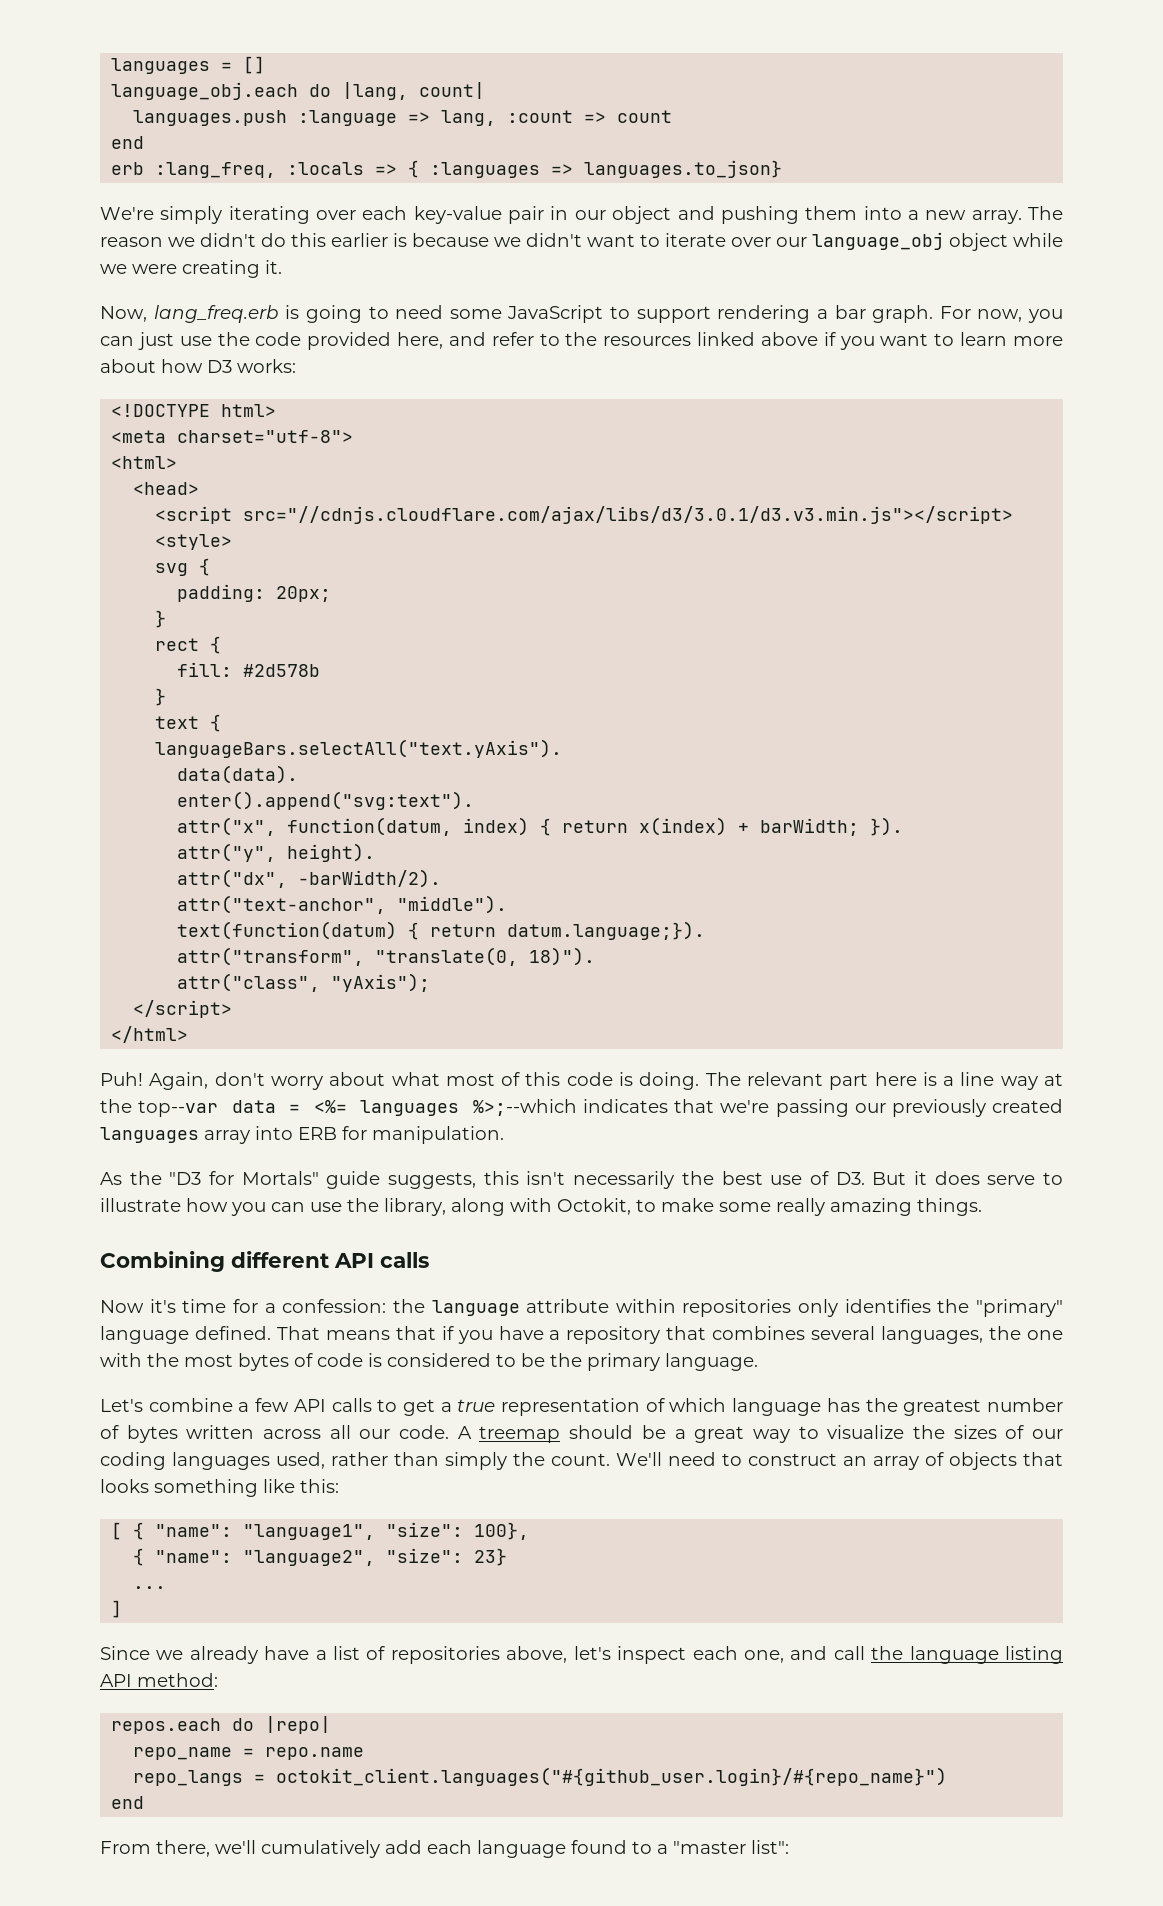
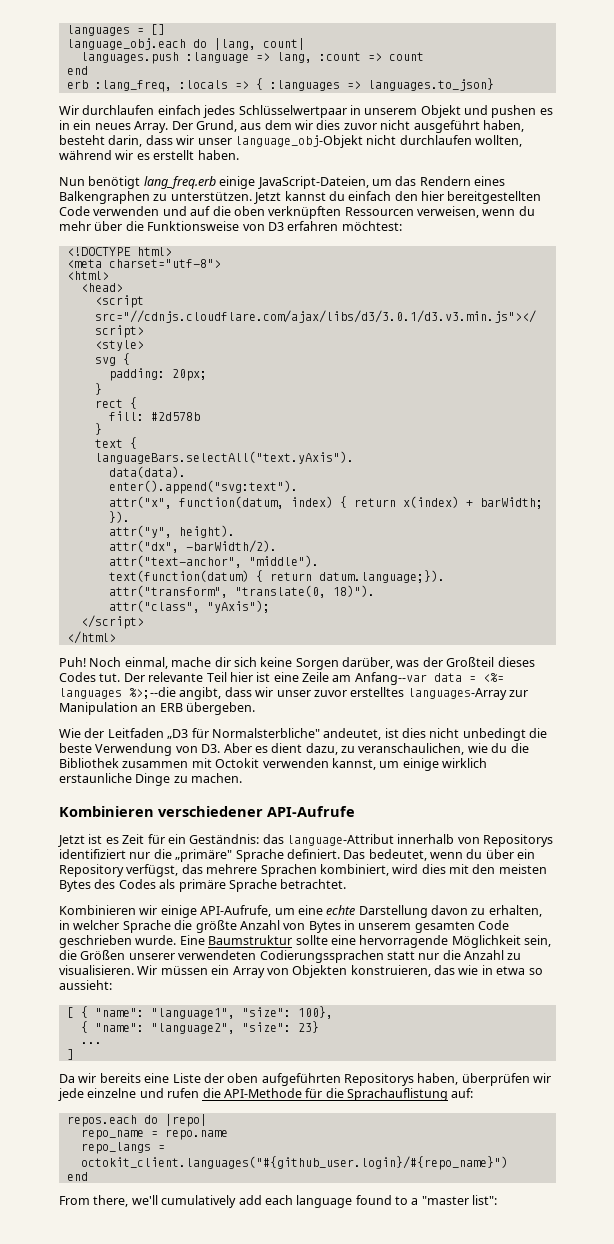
[100,206,1064,224] [100,232,1063,251] [100,260,282,278] [100,305,1063,323] [100,332,1064,350] [100,359,296,373] We're simply iterating over each key-value pair in our object and pushing them into a new array. The reason we didn't do this earlier is because we didn't want to iterate over our language_obj object while we were creating it. // Now, lang_freq.erb is going to need some JavaScript to support rendering a bar graph. For now, you can just use the code provided here, and refer to the resources linked above if you want to learn more about how D3 works: -> [59,105,553,118] [59,120,524,133] [59,135,522,148] [59,150,239,160] [59,176,505,189] [59,191,542,204] [59,206,535,219] [59,221,402,231] Wir durchlaufen einfach jedes Schlüsselwertpaar in unserem Objekt und pushen es in ein neues Array. Der Grund, aus dem wir dies zuvor nicht ausgeführt haben, besteht darin, dass wir unser language_obj-Objekt nicht durchlaufen wollten, während wir es erstellt haben. // Nun benötigt lang_freq.erb einige JavaScript-Dateien, um das Rendern eines Balkengraphen zu unterstützen. Jetzt kannst du einfach den hier bereitgestellten Code verwenden und auf die oben verknüpften Ressourcen verweisen, wenn du mehr über die Funktionsweise von D3 erfahren möchtest:
[149,1072,1063,1090] [100,1099,1063,1117] [100,1126,504,1144] [100,1171,1064,1189] [100,1198,982,1216] [100,1251,429,1272] [100,1299,1063,1317] [100,1326,1063,1344] [100,1353,758,1371] [100,1398,1064,1416] [100,1425,1064,1443] [100,1452,1063,1470] [100,1479,339,1497] Again, don't worry about what most of this code is doing. The relevant part here is a line way at the top--var data = <%= languages %>;--which indicates that we're passing our previously created languages array into ERB for manipulation. // As the "D3 for Mortals" guide suggests, this isn't necessarily the best use of D3. But it does serve to illustrate how you can use the library, along with Octokit, to make some really amazing things. // Combining different API calls // Now it's time for a confession: the language attribute within repositories only identifies the "primary" language defined. That means that if you have a repository that combines several languages, the one with the most bytes of code is considered to be the primary language. // Let's combine a few API calls to get a true representation of which language has the greatest number of bytes written across all our code. A treemap should be a great way to visualize the sizes of our coding languages used, rather than simply the count. We'll need to construct an array of objects that looks something like this: -> [89,657,535,670] [59,672,504,685] [59,687,528,700] [59,702,256,715] [59,728,548,741] [59,743,529,756] [59,758,487,771] [59,773,243,786] [59,806,355,817] [58,834,554,847] [59,849,536,862] [59,864,547,877] [59,879,347,892] [59,905,542,918] [59,920,510,933] [59,935,551,948] [59,950,522,963] [59,965,543,978] [59,980,112,990] Noch einmal, mache dir sich keine Sorgen darüber, was der Großteil dieses Codes tut. Der relevante Teil hier ist eine Zeile am Anfang--var data = <%= languages %>;--die angibt, dass wir unser zuvor erstelltes languages-Array zur Manipulation an ERB übergeben. // Wie der Leitfaden „D3 für Normalsterbliche" andeutet, ist dies nicht unbedingt die beste Verwendung von D3. Aber es dient dazu, zu veranschaulichen, wie du die Bibliothek zusammen mit Octokit verwenden kannst, um einige wirklich erstaunliche Dinge zu machen. // Kombinieren verschiedener API-Aufrufe // Jetzt ist es Zeit für ein Geständnis: das language-Attribut innerhalb von Repositorys identifiziert nur die „primäre" Sprache definiert. Das bedeutet, wenn du über ein Repository verfügst, das mehrere Sprachen kombiniert, wird dies mit den meisten Bytes des Codes als primäre Sprache betrachtet. // Kombinieren wir einige API-Aufrufe, um eine echte Darstellung davon zu erhalten, in welcher Sprache die größte Anzahl von Bytes in unserem gesamten Code geschrieben wurde. Eine Baumstruktur sollte eine hervorragende Möglichkeit sein, die Größen unserer verwendeten Codierungssprachen statt nur die Anzahl zu visualisieren. Wir müssen ein Array von Objekten konstruieren, das wie in etwa so aussieht:
[100,1646,1063,1664] [100,1673,218,1687] Since we already have a list of repositories above, let's inspect each one, and call the language listing API method: -> [59,1073,552,1086] [58,1088,474,1101] Da wir bereits eine Liste der oben aufgeführten Repositorys haben, überprüfen wir jede einzelne und rufen die API-Methode für die Sprachauflistung auf:

